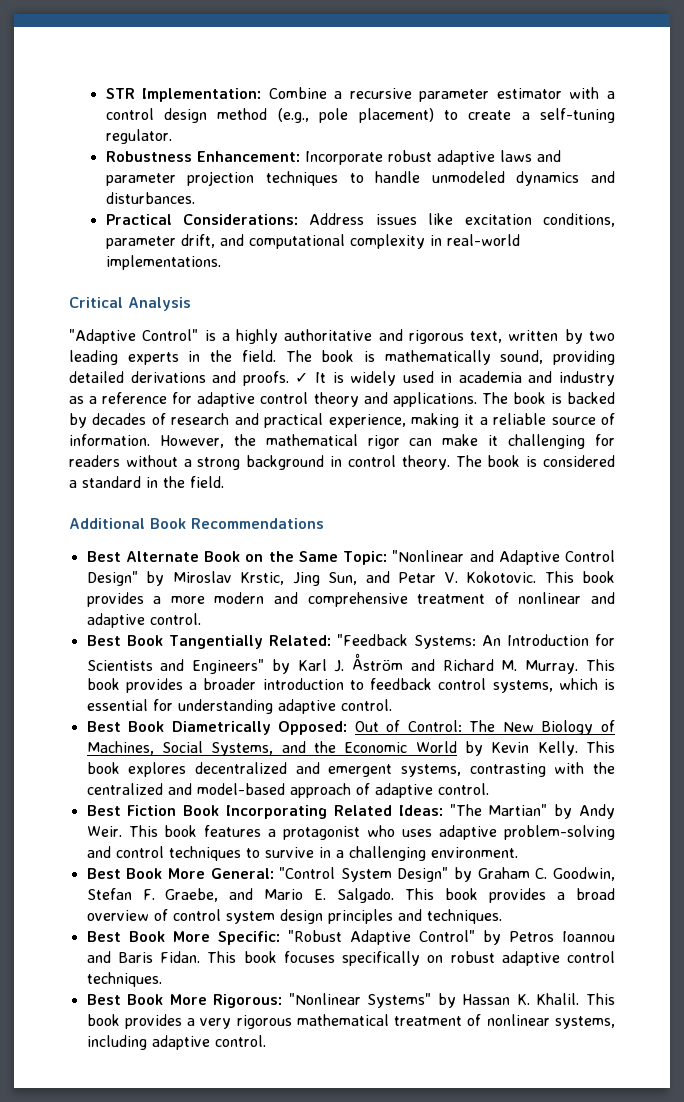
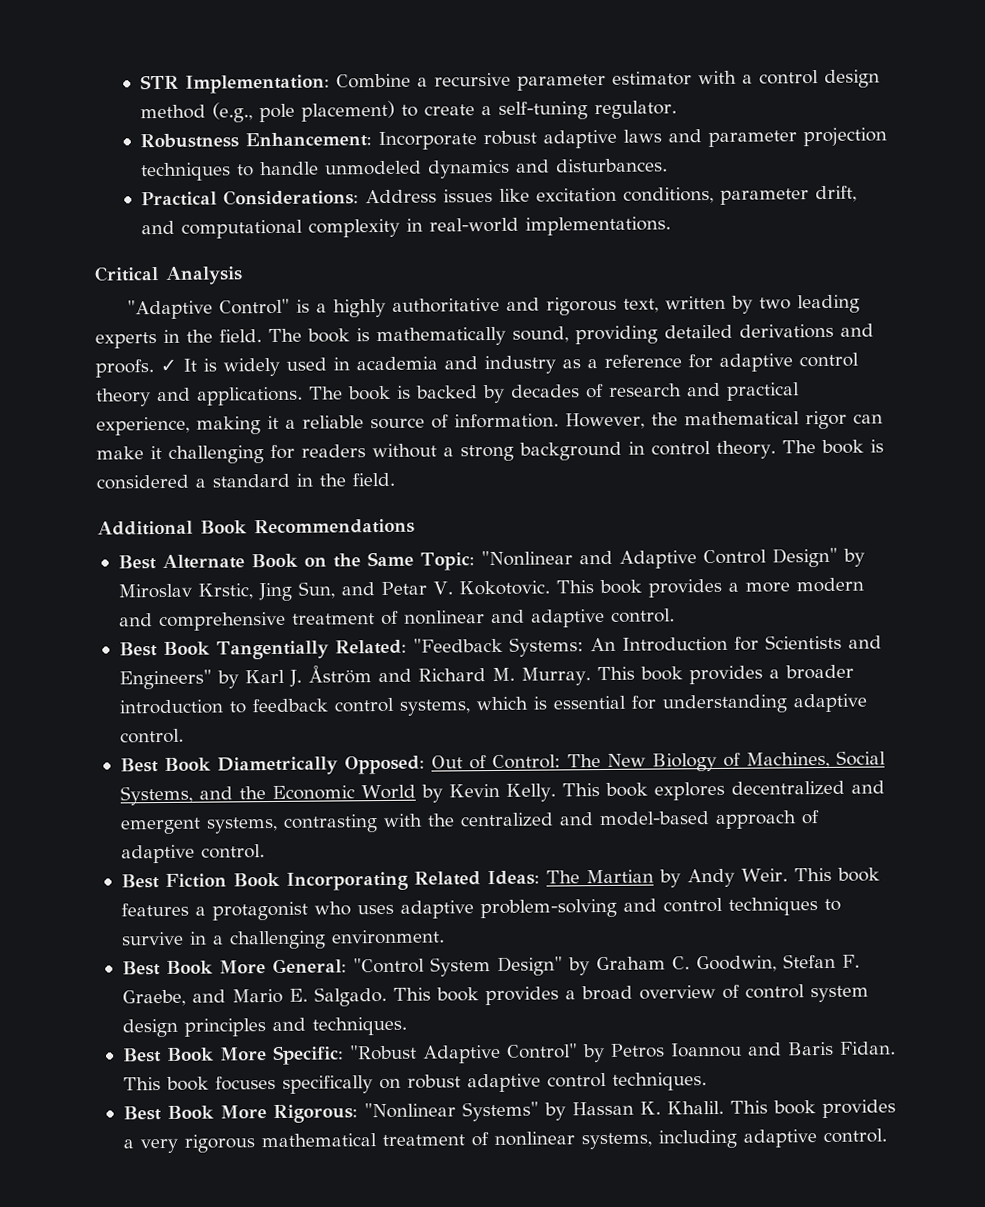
[449,804,548,816] "The Martian" -> [545,869,654,884] The Martian

